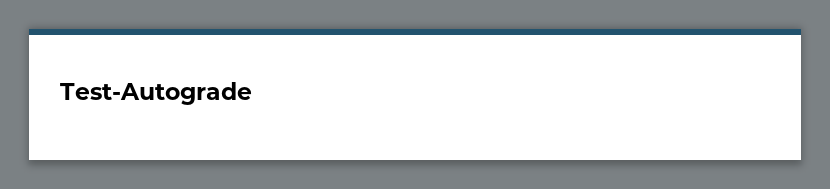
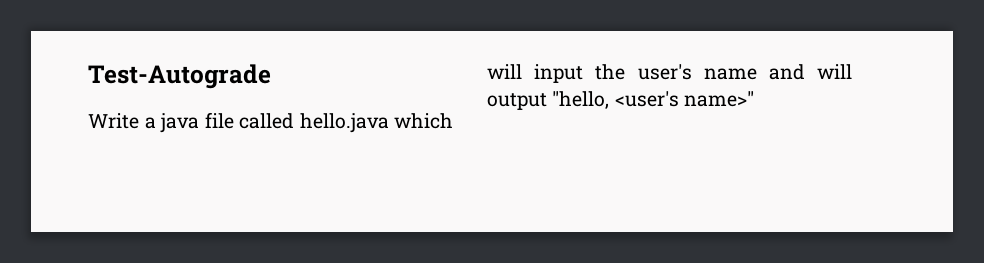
(252, 93) none -> [88,112,453,133] [487,64,852,83] [487,91,754,110] // Write a java file called hello.java which will input the user's name and will output "hello, <user's name>"

